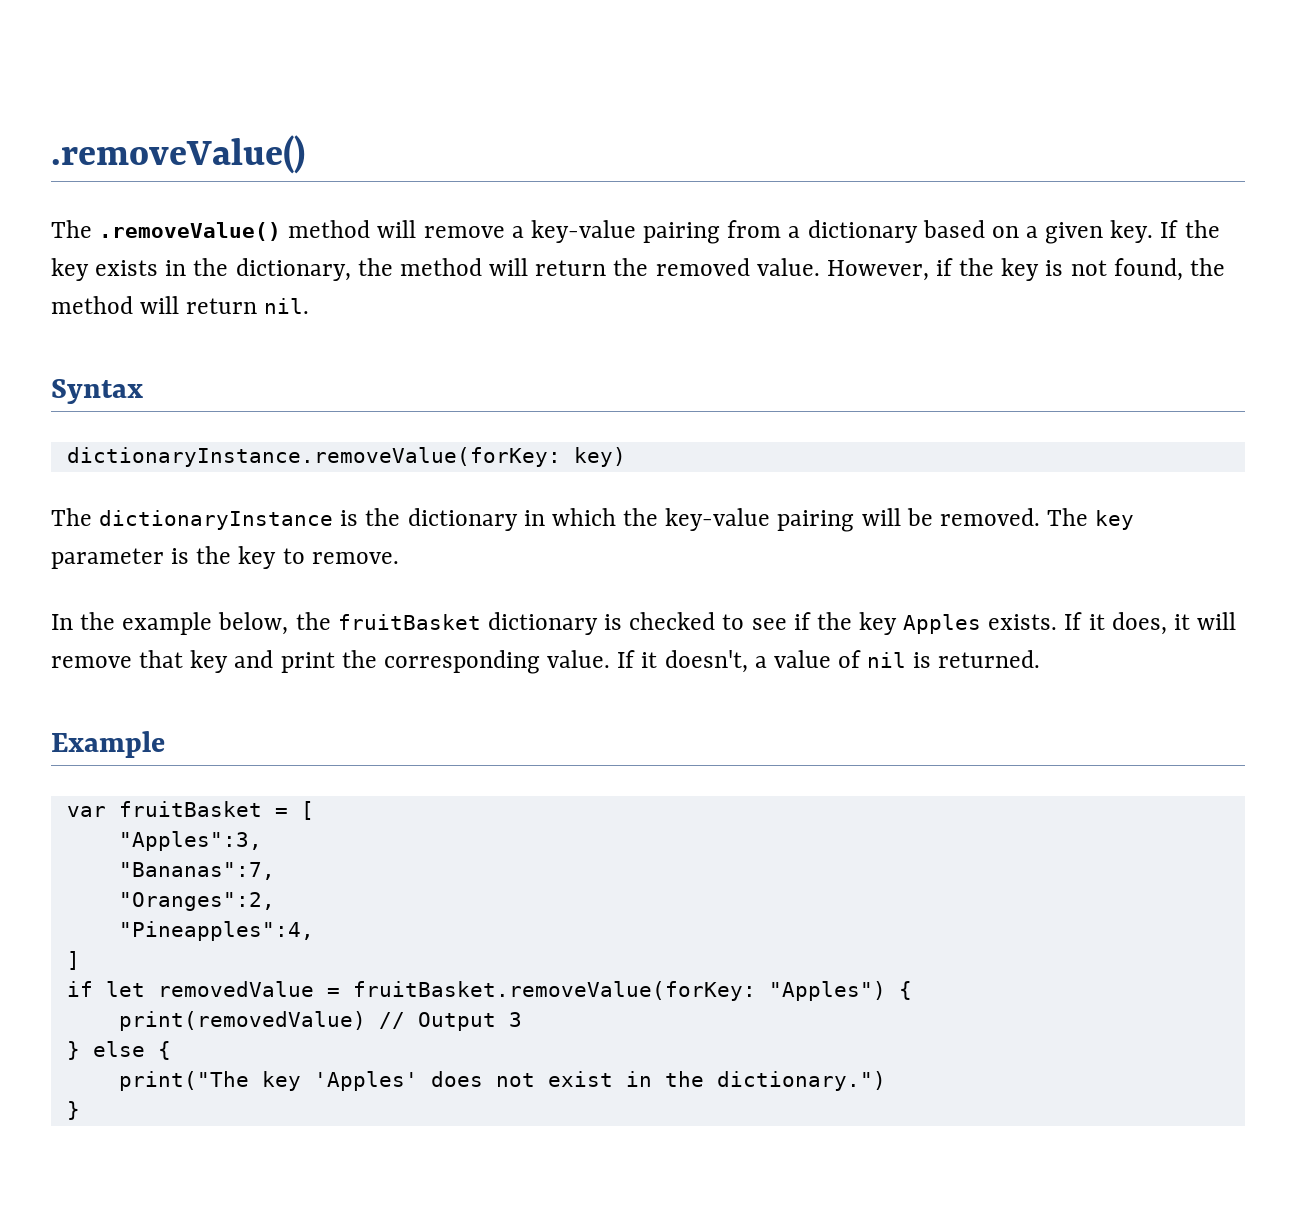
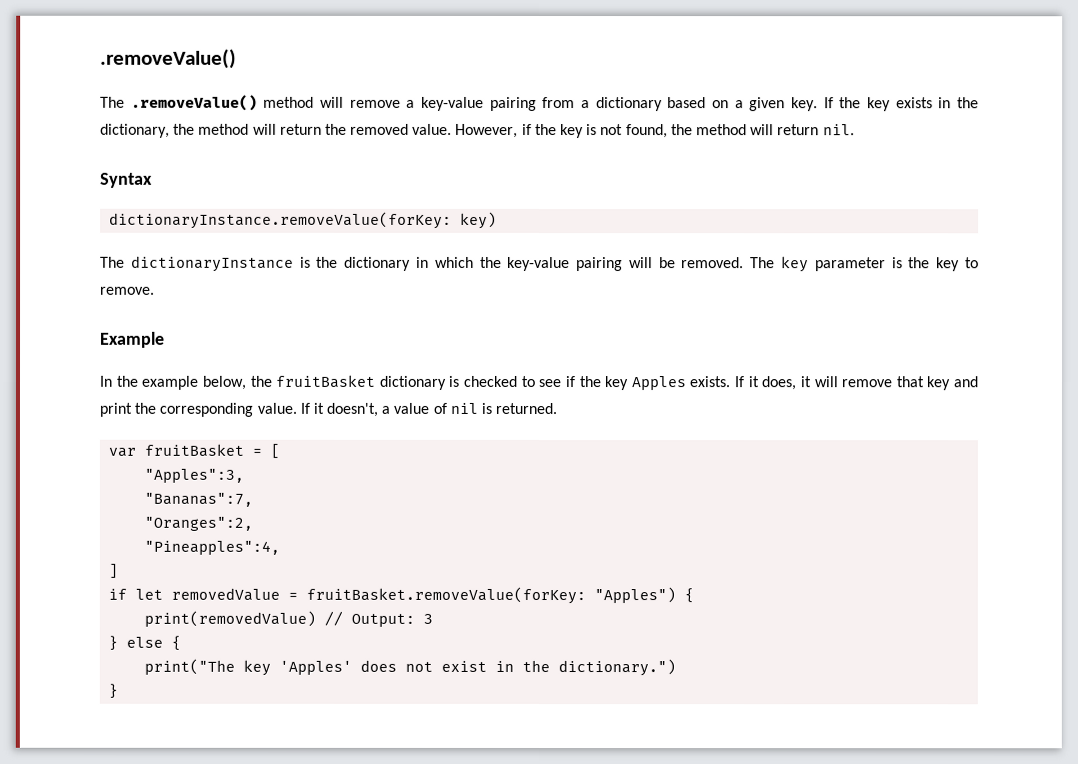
(399, 558) none -> [100,331,165,348] // Example
[51,731,165,758] // Example -> (558, 408) none
[417,1012,496,1031] Output -> [351,613,416,627] Output:

